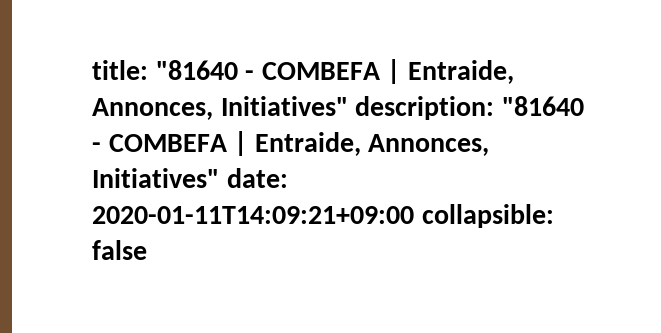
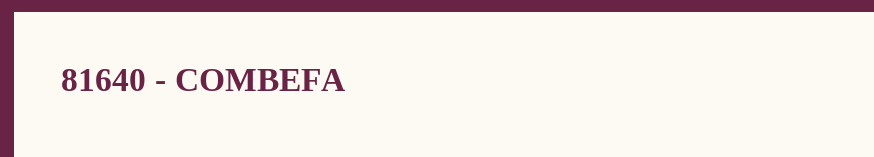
[92,59,514,84] [92,96,584,120] [92,131,490,156] [92,168,288,188] [92,204,554,228] [92,240,147,260] title: "81640 - COMBEFA | Entraide, Annonces, Initiatives" description: "81640 - COMBEFA | Entraide, Annonces, Initiatives" date: 2020-01-11T14:09:21+09:00 collapsible: false -> [61,69,346,91] 81640 - COMBEFA

